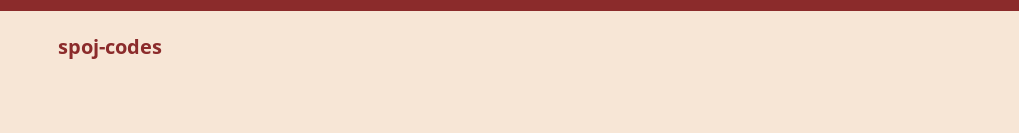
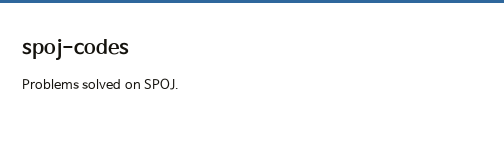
(162, 49) none -> [22,78,180,90] // Problems solved on SPOJ.

